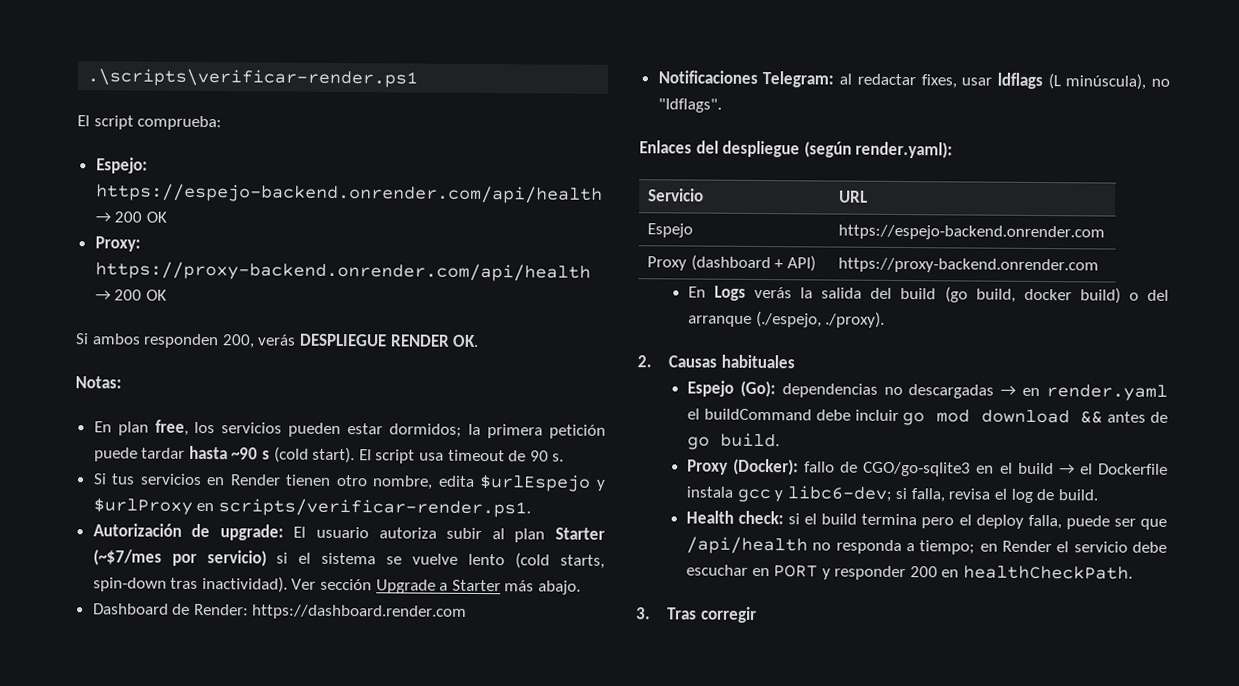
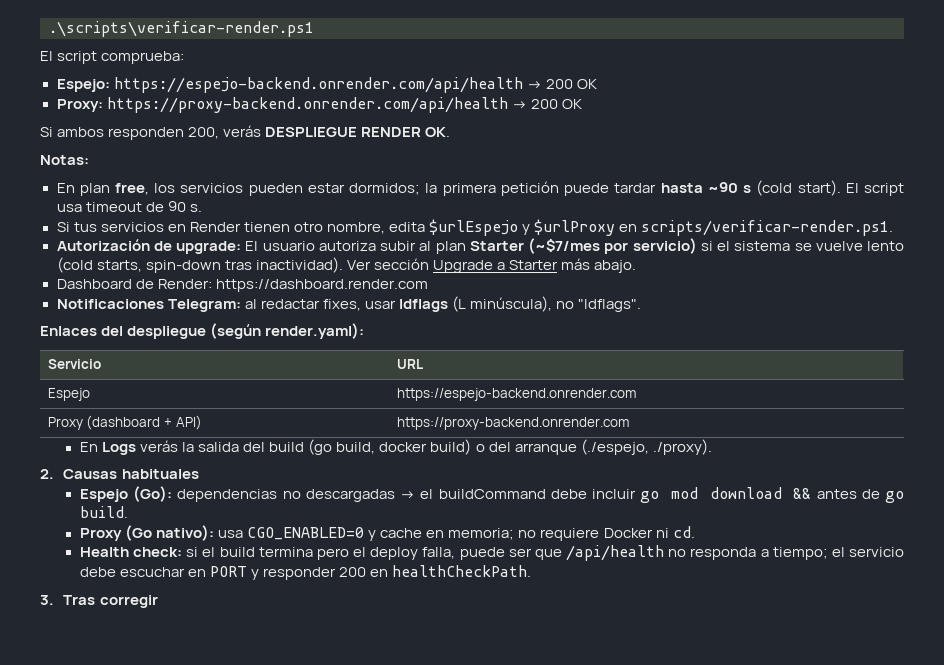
[1022,384,1168,401] en render.yaml -> (416, 495) none
[733,458,1168,477] [685,485,1098,503] (Docker): fallo de CGO/go-sqlite3 en el build → el Dockerfile instala gcc y libc6-dev; si falla, revisa el log de build. -> [125,525,695,541] (Go nativo): usa CGO_ENABLED=0 y cache en memoria; no requiere Docker ni cd.
[979,540,1052,553] en Render -> (828, 553) none

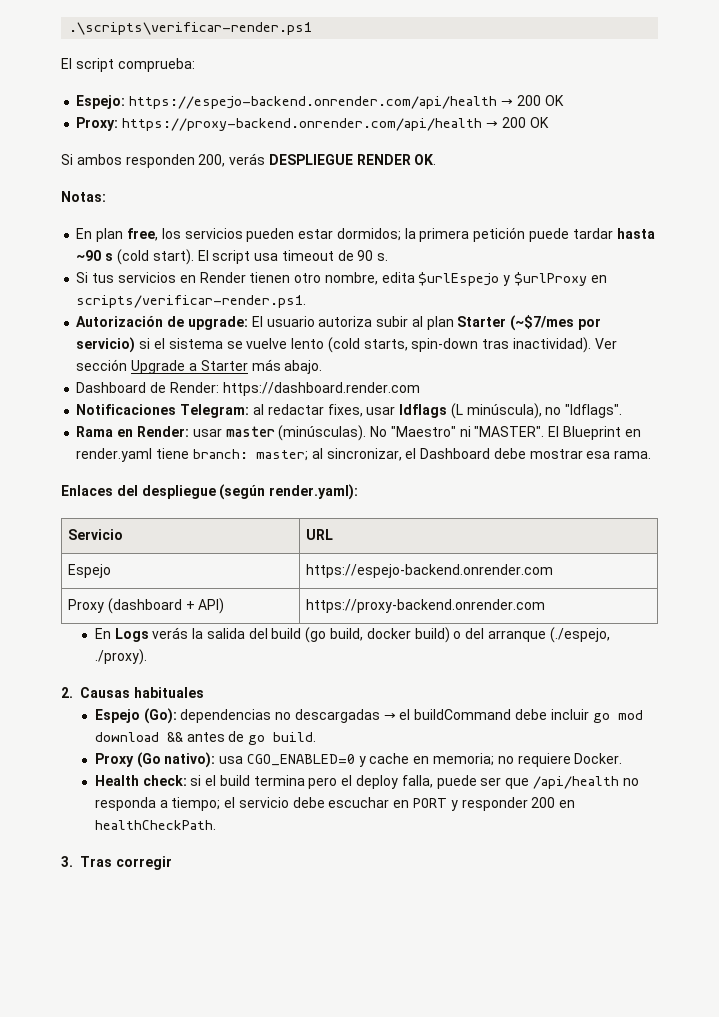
(641, 305) none -> [76,425,641,441] [76,448,652,462] // Rama en Render: usar master (minúsculas). No "Maestro" ni "MASTER". El Blueprint en render.yaml tiene branch: master; al sincronizar, el Dashboard debe mostrar esa rama.
[603,526,695,538] Docker ni cd. -> [574,753,623,764] Docker.

